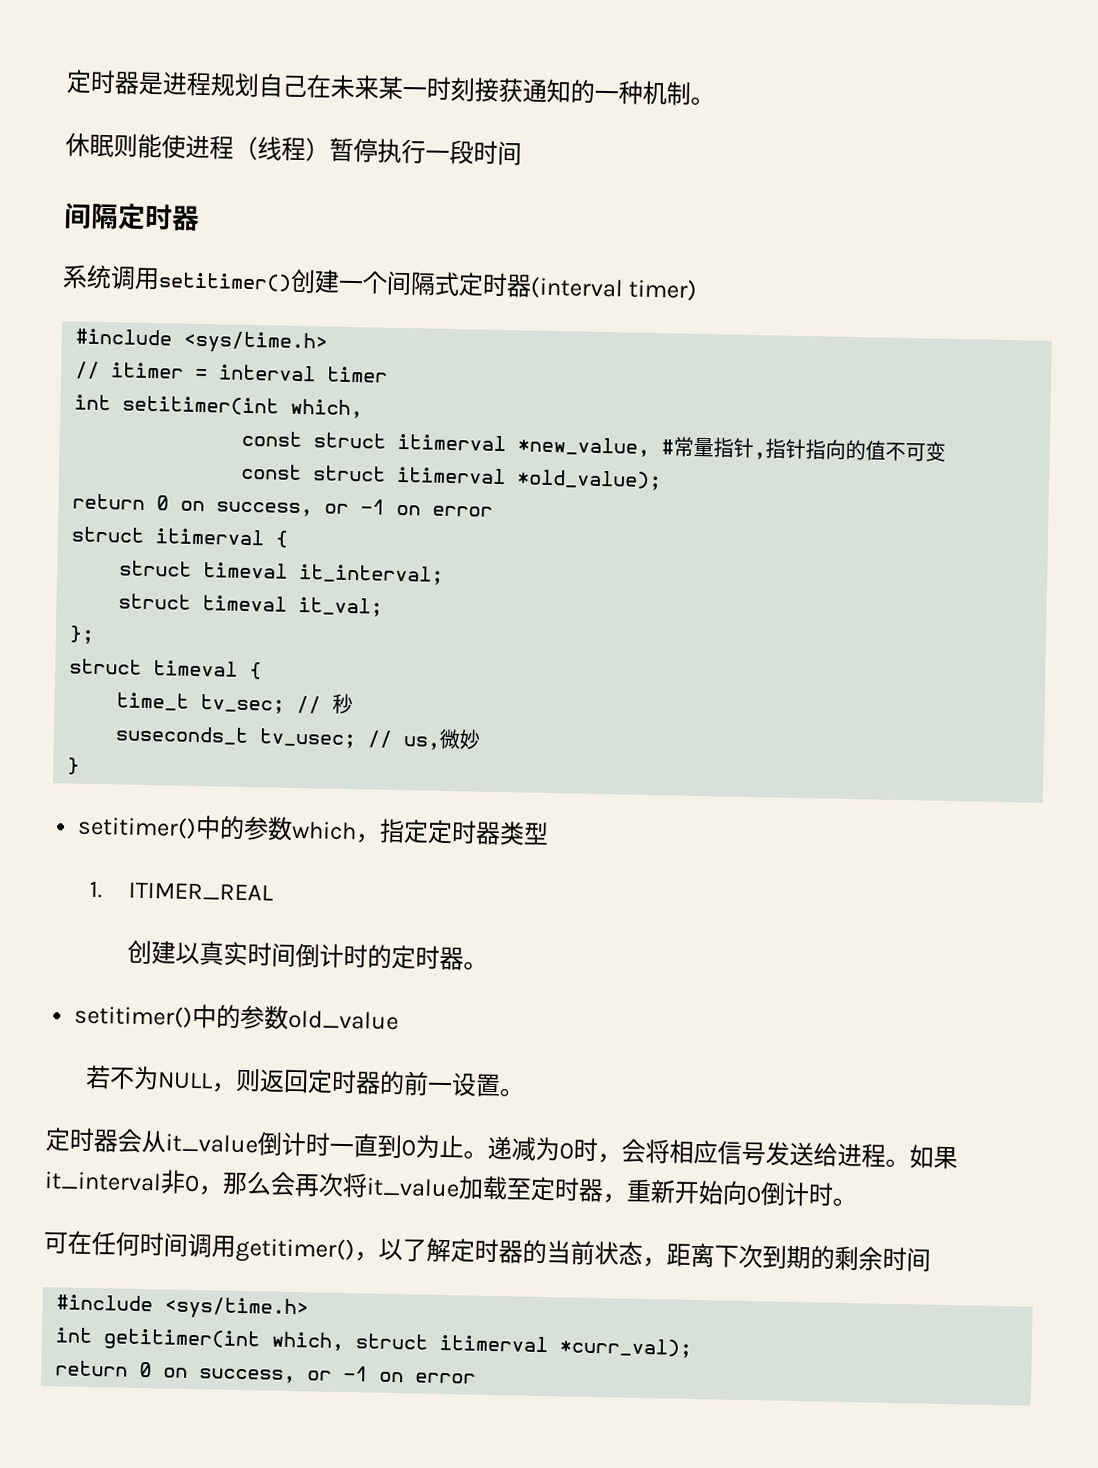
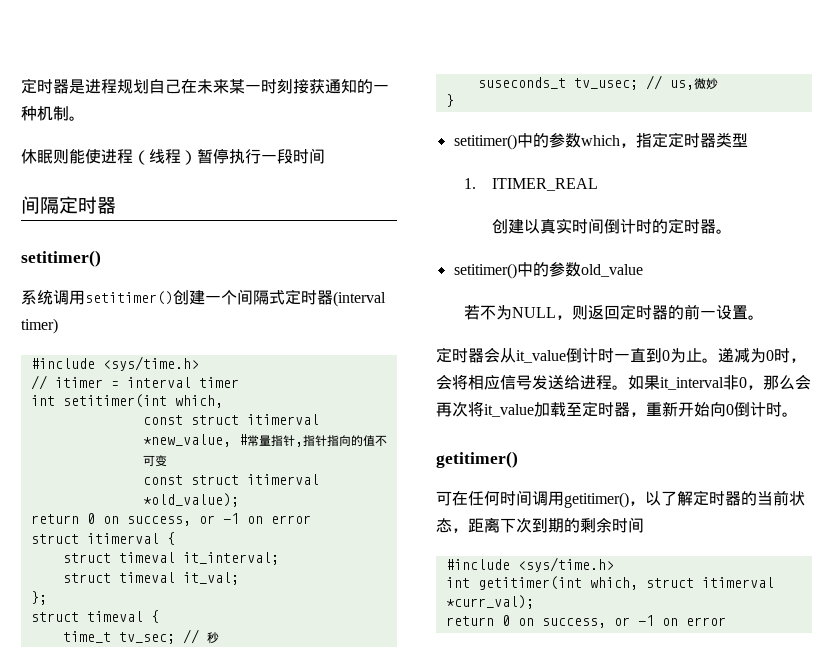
(200, 218) none -> [21,250,101,267] // setitimer()
(857, 1202) none -> [436,451,518,468] // getitimer()

